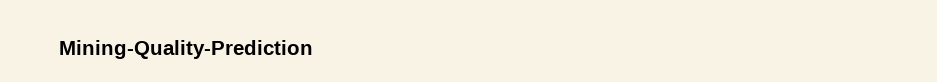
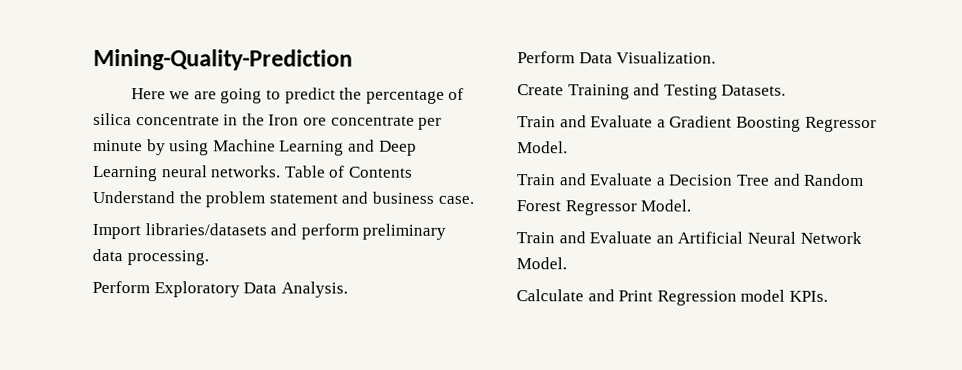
(313, 49) none -> [130,87,465,104] [93,112,443,130] [93,139,417,156] [93,165,413,182] [92,190,474,208] [92,223,447,240] [92,248,209,266] [92,280,348,298] [517,51,717,64] [517,83,787,100] [517,115,877,133] [517,141,568,154] [516,173,865,187] [516,199,692,216] [516,231,862,244] [516,257,567,270] [516,289,828,306] // Here we are going to predict the percentage of silica concentrate in the Iron ore concentrate per minute by using Machine Learning and Deep Learning neural networks. Table of Contents Understand the problem statement and business case. // Import libraries/datasets and perform preliminary data processing. // Perform Exploratory Data Analysis. // Perform Data Visualization. // Create Training and Testing Datasets. // Train and Evaluate a Gradient Boosting Regressor Model. // Train and Evaluate a Decision Tree and Random Forest Regressor Model. // Train and Evaluate an Artificial Neural Network Model. // Calculate and Print Regression model KPIs.

